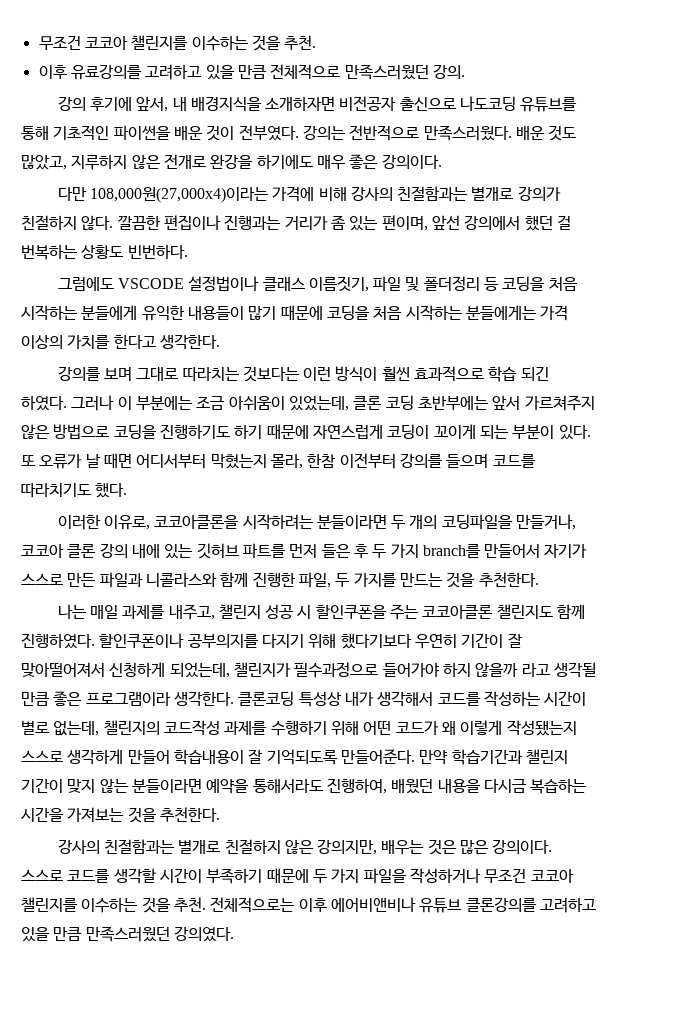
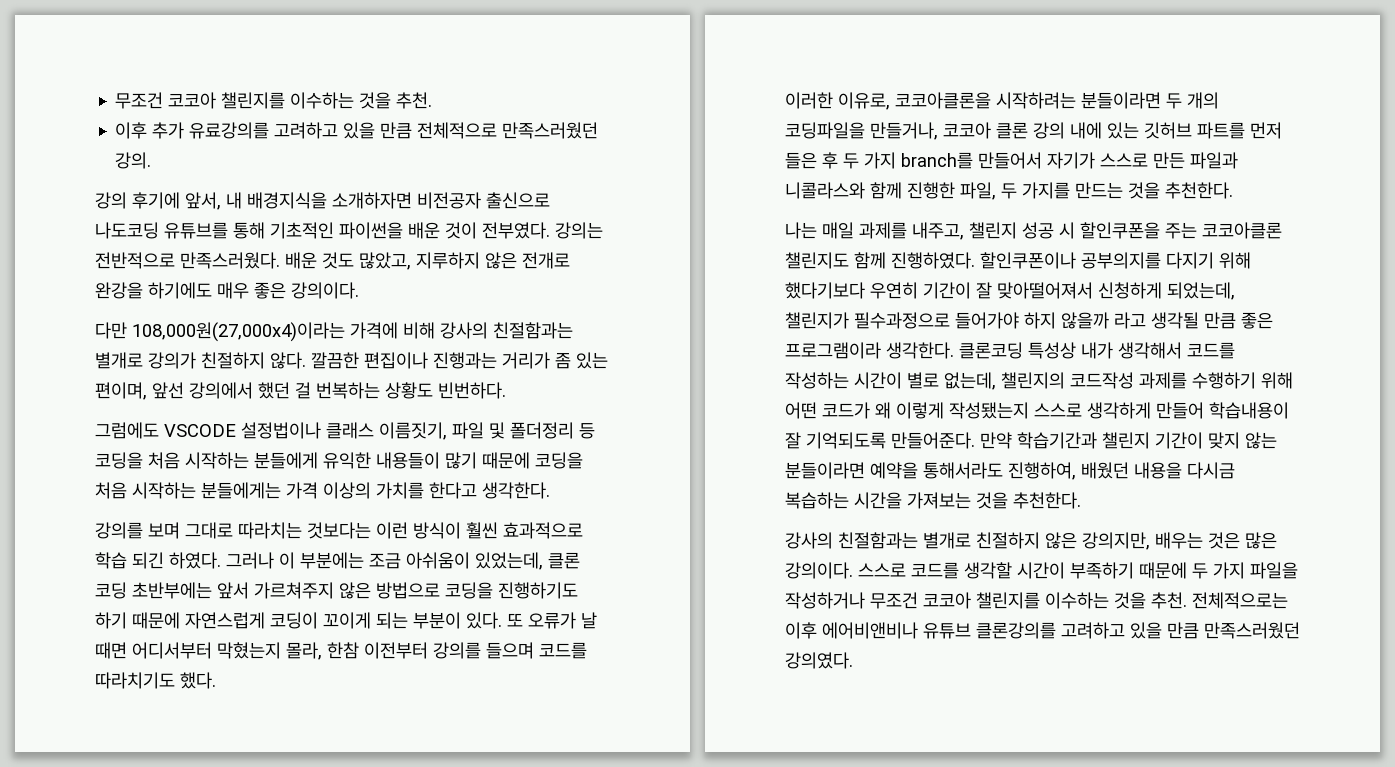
(67, 72) none -> [152,122,185,139] 추가

